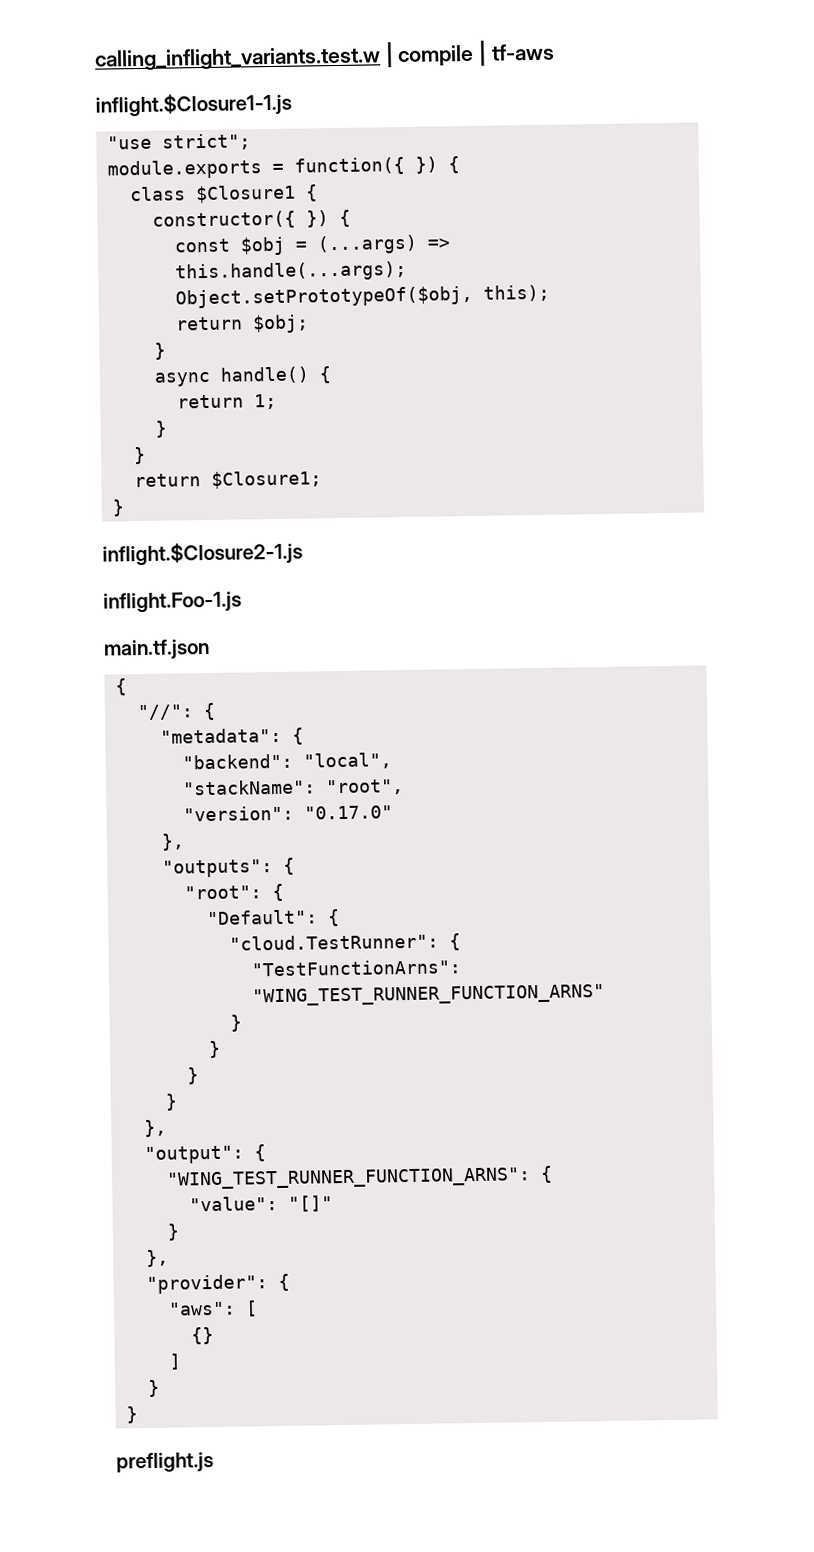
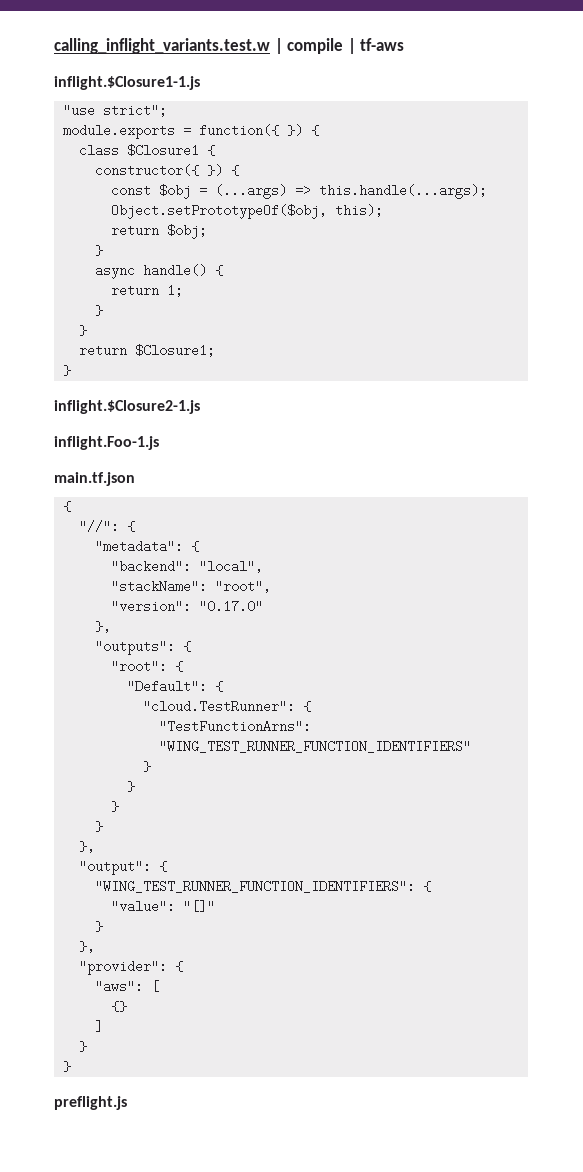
[252,984,606,1007] "WING_TEST_RUNNER_FUNCTION_ARNS" -> [158,740,471,753] "WING_TEST_RUNNER_FUNCTION_IDENTIFIERS"
[166,1167,532,1190] "WING_TEST_RUNNER_FUNCTION_ARNS": -> [94,880,415,893] "WING_TEST_RUNNER_FUNCTION_IDENTIFIERS":

